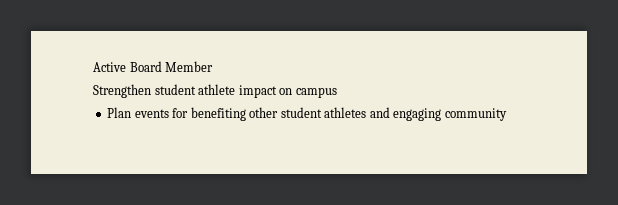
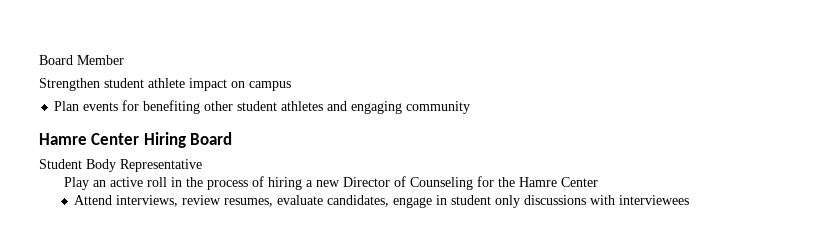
[93,62,126,72] Active -> (39, 60) none
(507, 114) none -> [39,132,233,148] [39,159,202,172] [64,176,599,190] [74,195,690,208] // Hamre Center Hiring Board // Student Body Representative // Play an active roll in the process of hiring a new Director of Counseling for the Hamre Center // Attend interviews, review resumes, evaluate candidates, engage in student only discussions with interviewees

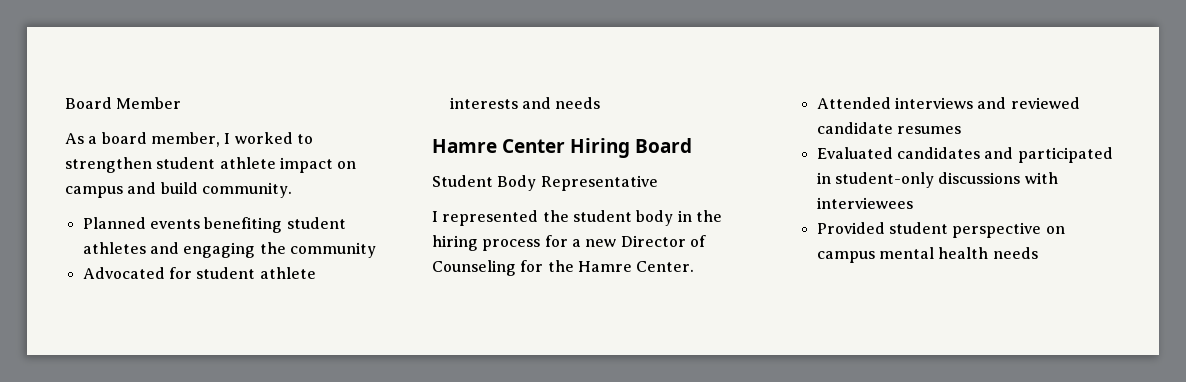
[39,78,100,91] Strengthen -> [65,132,313,147] [65,157,152,173] As a board member, I worked to strengthen
[54,100,234,114] // Plan events for benefiting other -> [127,182,292,198] [82,217,283,233] and build community. // Planned events benefiting
(403, 107) none -> [259,242,286,254] the
(471, 107) none -> [82,267,316,279] [449,97,601,109] // Advocated for student athlete interests and needs
[64,176,303,190] Play an active roll in the process of hiring -> [432,210,722,226] [432,235,568,251] I represented the student body in the hiring process for
[561,177,599,187] [74,195,690,208] Center // Attend interviews, review resumes, evaluate candidates, engage in student only discussions with interviewees -> [636,261,695,272] [816,97,1080,109] [816,122,961,134] [816,147,1113,163] [816,172,1058,188] [816,197,913,209] [816,222,1065,238] [816,247,1038,263] Center. // Attended interviews and reviewed candidate resumes // Evaluated candidates and participated in student-only discussions with interviewees // Provided student perspective on campus mental health needs

